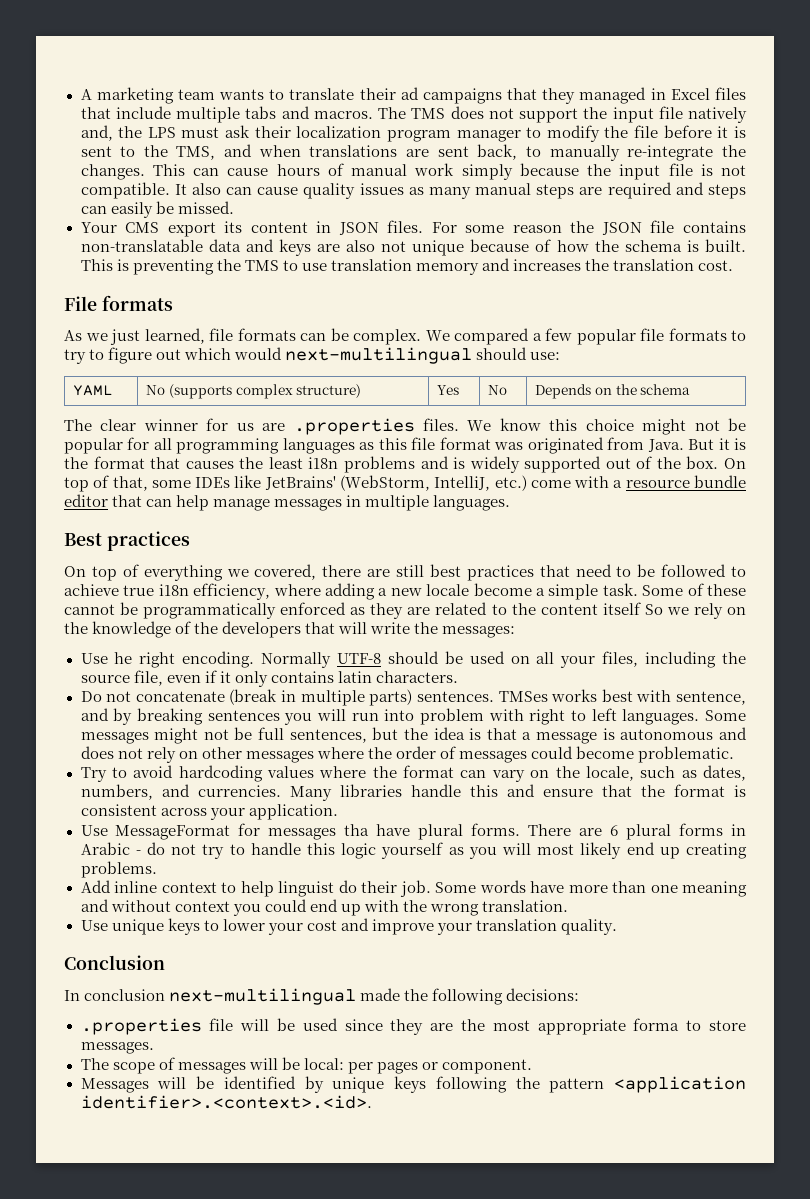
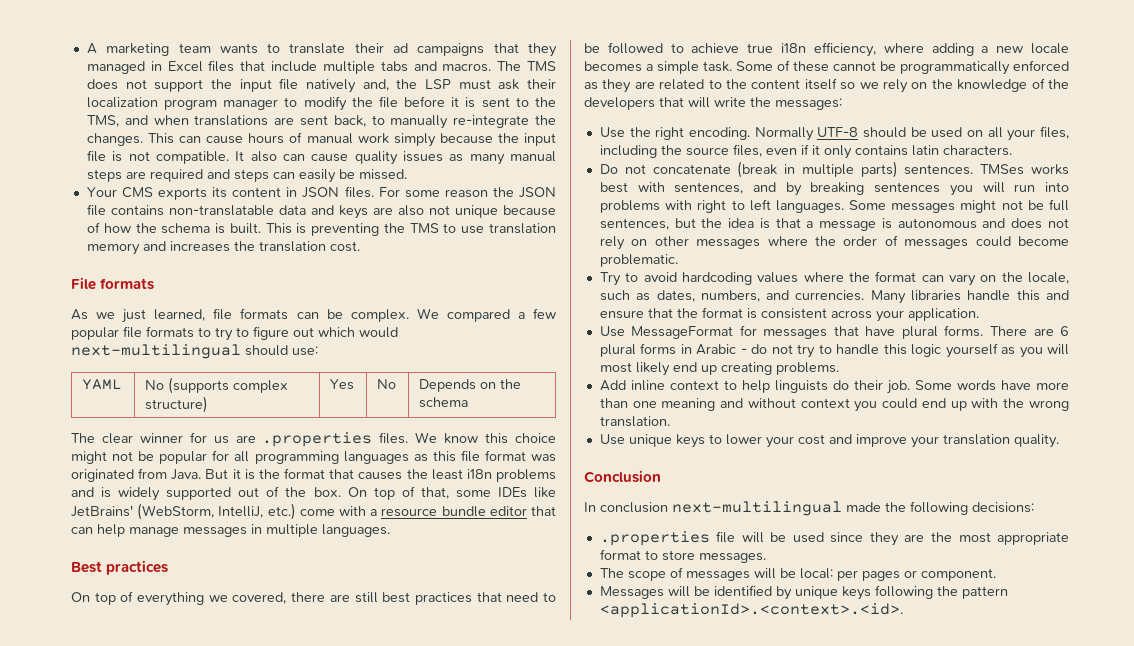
[147,127,176,138] LPS -> [424,79,451,89] LSP
[167,222,216,237] export -> [158,187,208,200] exports
[473,583,532,596] become -> [584,61,642,72] becomes
[644,604,663,615] So -> [840,82,856,90] so
[114,652,133,664] he -> [629,127,651,137] the
[133,670,163,686] file, -> [732,144,762,157] files,
[676,691,746,705] sentence, -> [674,182,744,194] sentences,
[419,708,484,725] problem -> [599,200,660,213] problems
[344,824,370,836] tha -> [833,326,859,336] that
[278,881,334,897] linguist -> [774,380,828,393] linguists
[633,1018,680,1031] forma -> [599,549,641,560] format
[614,1076,746,1093] [80,1095,372,1109] <application identifier>.<context>.<id>. -> [599,603,903,618] <applicationId>.<context>.<id>.

